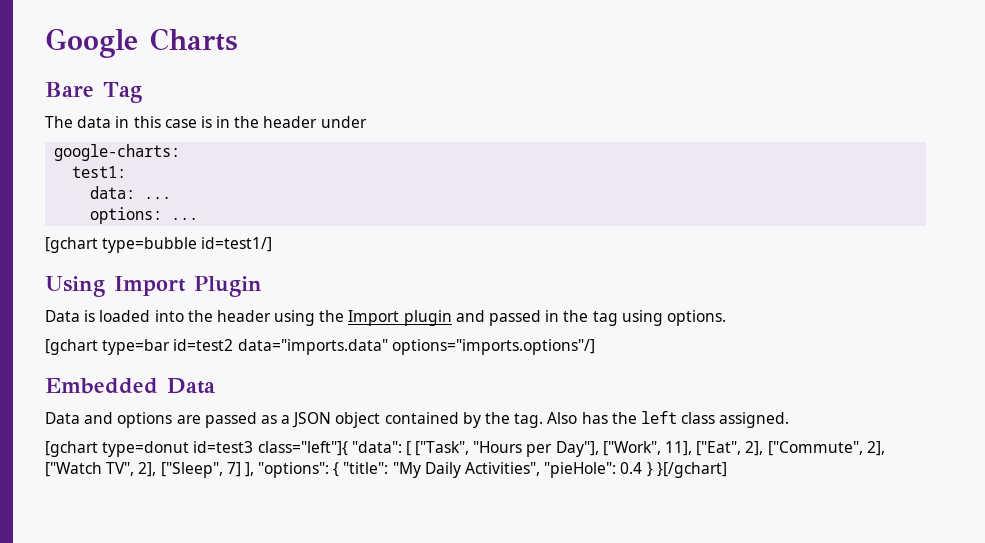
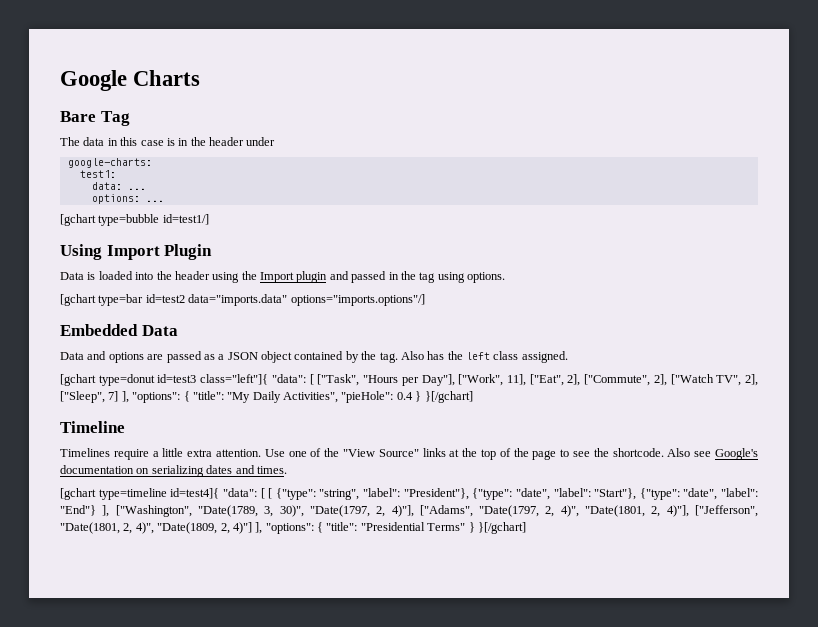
(727, 470) none -> [60,421,125,433] [60,448,758,460] [60,465,287,477] [60,488,758,500] [60,505,758,517] [60,522,526,534] // Timeline // Timelines require a little extra attention. Use one of the "View Source" links at the top of the page to see the shortcode. Also see Google's documentation on serializing dates and times. // [gchart type=timeline id=test4]{ "data": [ [ {"type": "string", "label": "President"}, {"type": "date", "label": "Start"}, {"type": "date", "label": "End"} ], ["Washington", "Date(1789, 3, 30)", "Date(1797, 2, 4)"], ["Adams", "Date(1797, 2, 4)", "Date(1801, 2, 4)"], ["Jefferson", "Date(1801, 2, 4)", "Date(1809, 2, 4)"] ], "options": { "title": "Presidential Terms" } }[/gchart]

